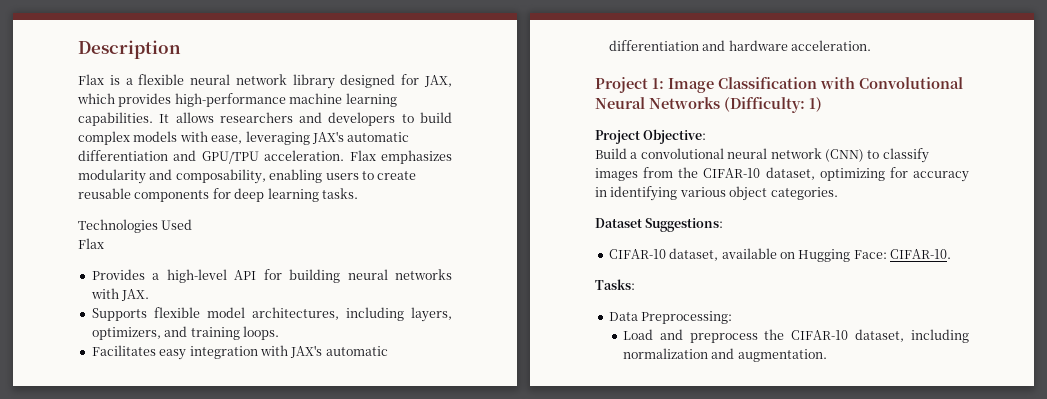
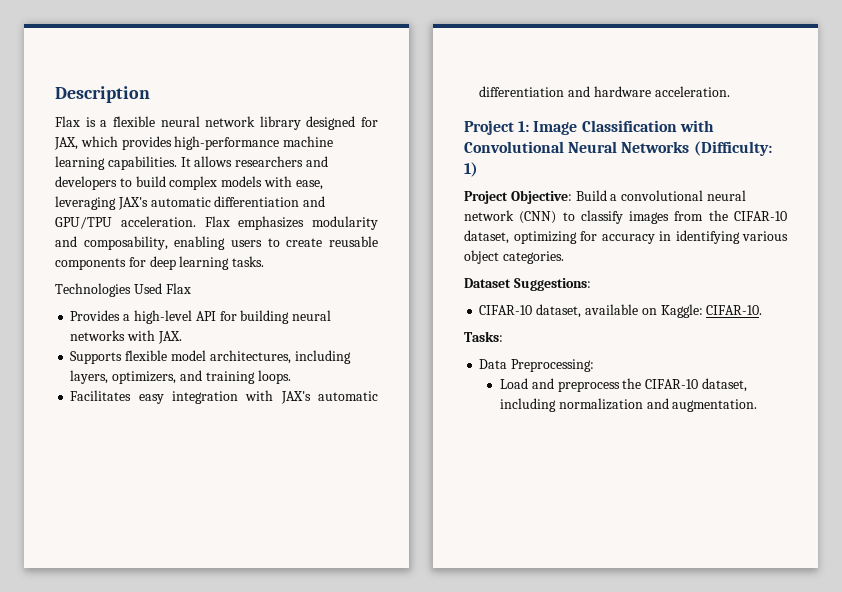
(193, 224) // -> (162, 288) none
(707, 136) // -> (572, 197) none
[798,249,887,262] Hugging Face: -> [660,304,703,318] Kaggle:

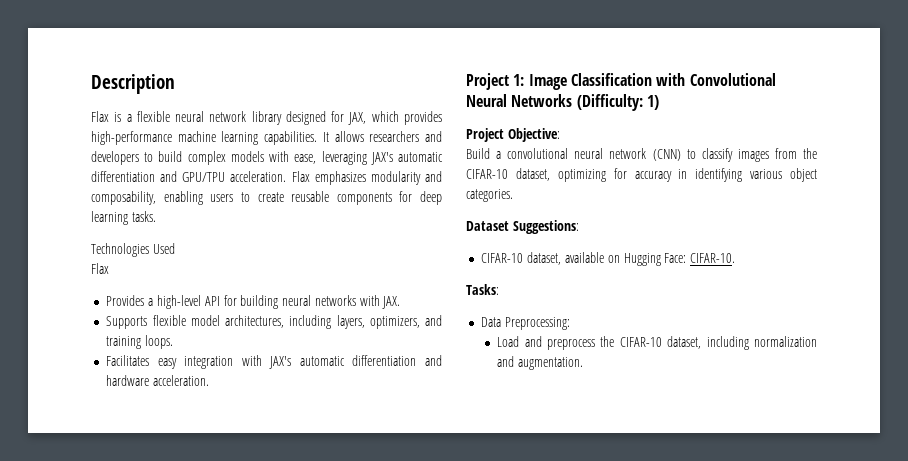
(162, 288) none -> (175, 248) //
(572, 197) none -> (560, 135) //
[660,304,703,318] Kaggle: -> [623,253,687,266] Hugging Face:

